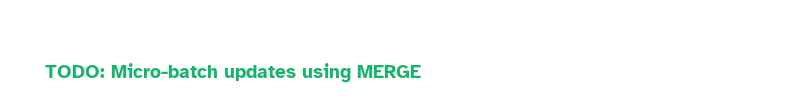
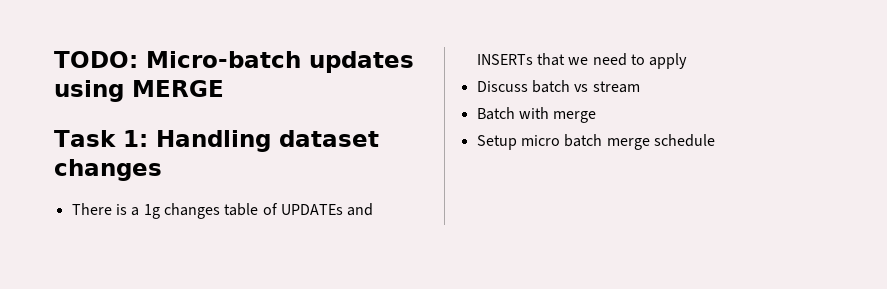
(421, 71) none -> [54,130,379,152] [54,159,162,181] [71,203,374,219] [476,53,688,69] [476,80,640,93] [476,107,597,123] [476,134,715,150] // Task 1: Handling dataset changes // There is a 1g changes table of UPDATEs and INSERTs that we need to apply // Discuss batch vs stream // Batch with merge // Setup micro batch merge schedule

